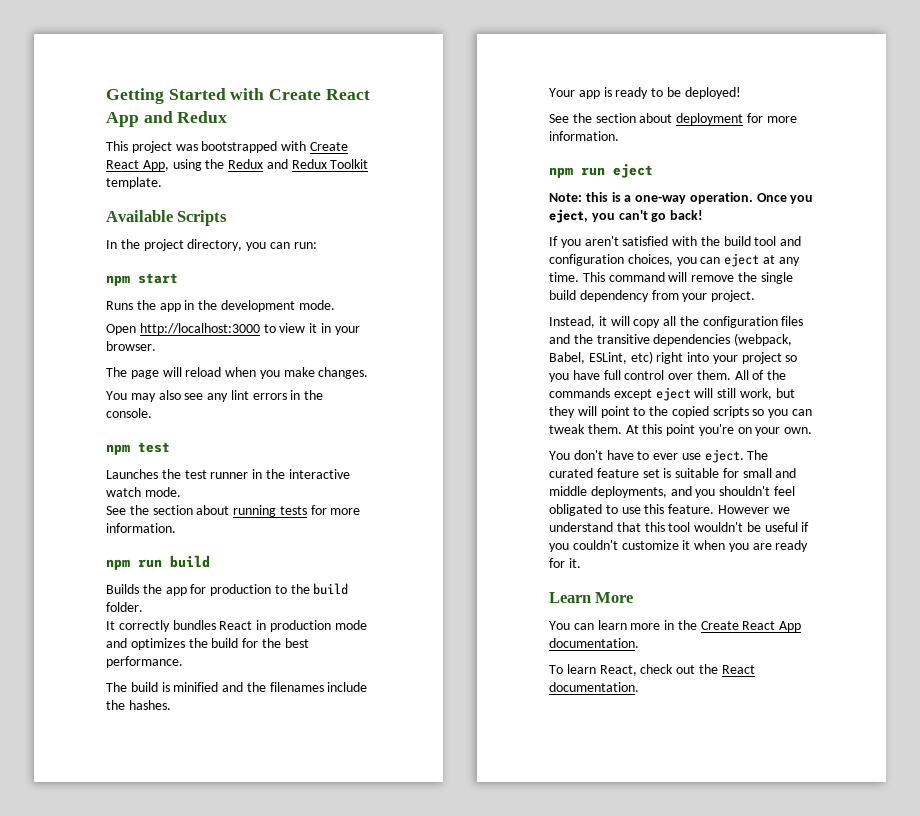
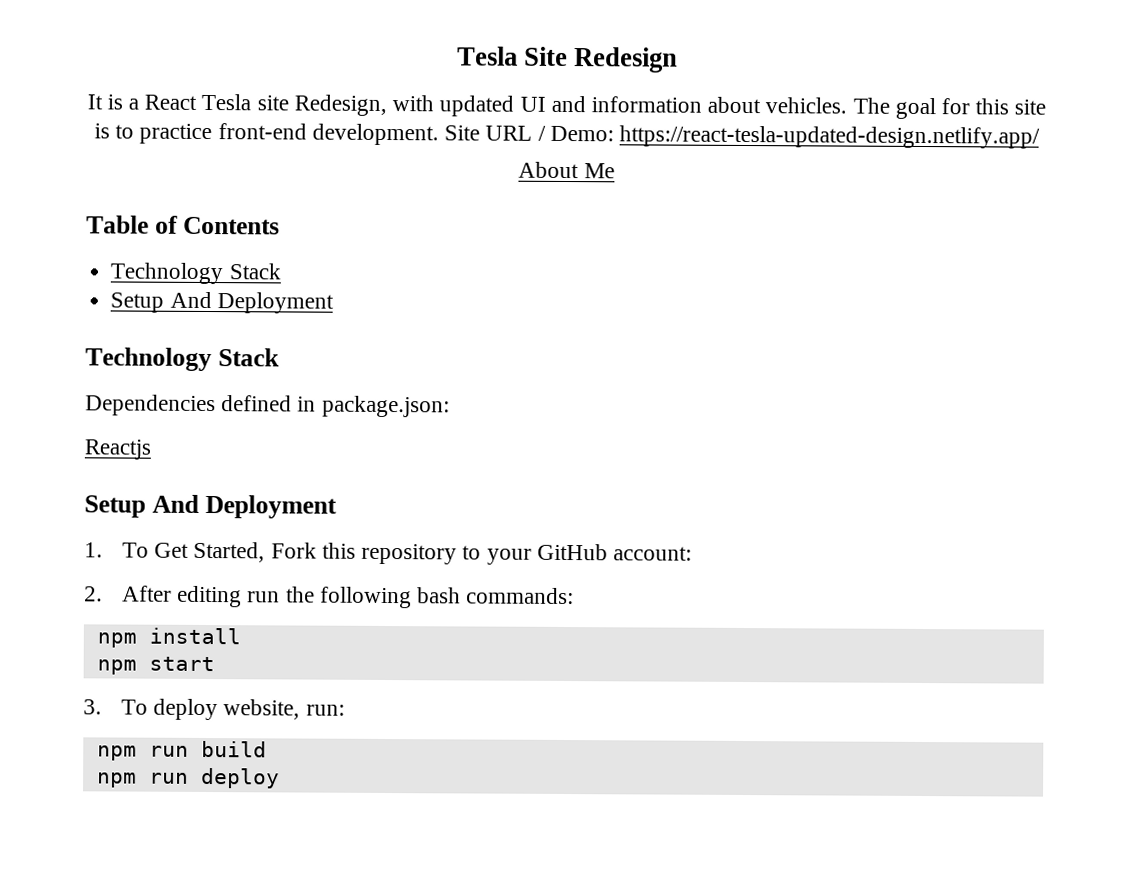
[106,88,370,104] [106,111,228,127] [106,141,348,153] [106,159,369,171] [106,177,162,189] [106,210,228,226] [106,239,317,251] [106,273,178,286] [106,300,335,312] [106,323,360,335] [106,341,156,351] [106,367,369,379] [106,390,324,402] [106,408,152,418] [106,442,170,455] [106,469,350,479] [106,487,181,497] [106,505,361,517] [106,523,176,533] [106,555,210,570] [106,583,349,596] [106,602,143,612] [106,620,367,632] [106,638,309,650] [106,656,183,668] [106,682,368,692] [106,700,171,710] [549,87,741,99] [549,113,797,125] [549,131,619,141] [549,163,653,178] [549,192,814,204] [549,209,704,223] [549,236,802,248] [549,253,800,267] [549,272,793,284] [549,290,756,302] [549,316,804,328] [549,333,793,346] [549,351,798,364] [549,370,787,382] [549,387,795,401] [549,406,813,418] [549,424,813,436] [549,449,769,463] [549,468,797,478] [549,486,795,498] [549,504,790,516] [549,522,810,532] [549,540,809,552] [549,558,581,568] [549,592,634,603] [549,620,802,632] [549,638,639,648] [549,664,755,676] [549,682,639,692] Getting Started with Create React App and Redux // This project was bootstrapped with Create React App, using the Redux and Redux Toolkit template. // Available Scripts // In the project directory, you can run: // npm start // Runs the app in the development mode. // Open http://localhost:3000 to view it in your browser. // The page will reload when you make changes. // You may also see any lint errors in the console. // npm test // Launches the test runner in the interactive watch mode. // See the section about running tests for more information. // npm run build // Builds the app for production to the build folder. // It correctly bundles React in production mode and optimizes the build for the best performance. // The build is minified and the filenames include the hashes. // Your app is ready to be deployed! // See the section about deployment for more information. // npm run eject // Note: this is a one-way operation. Once you eject, you can't go back! // If you aren't satisfied with the build tool and configuration choices, you can eject at any time. This command will remove the single build dependency from your project. // Instead, it will copy all the configuration files and the transitive dependencies (webpack, Babel, ESLint, etc) right into your project so you have full control over them. All of the commands except eject will still work, but they will point to the copied scripts so you can tweak them. At this point you're on your own. // You don't have to ever use eject. The curated feature set is suitable for small and middle deployments, and you shouldn't feel obligated to use this feature. However we understand that this tool wouldn't be useful if you couldn't customize it when you are ready for it. // Learn More // You can learn more in the Create React App documentation. // To learn React, check out the React documentation. -> [456,46,679,73] [86,93,1047,120] [94,123,1040,149] [518,161,615,179] [86,215,280,235] [110,262,281,285] [110,291,334,314] [85,347,280,372] [85,394,450,418] [84,439,151,460] [84,494,337,519] [84,541,692,565] [84,585,575,609] [96,627,241,648] [96,656,215,675] [83,698,345,721] [96,740,267,761] [96,767,280,789] Tesla Site Redesign // It is a React Tesla site Redesign, with updated UI and information about vehicles. The goal for this site is to practice front-end development. Site URL / Demo: https://react-tesla-updated-design.netlify.app/ // About Me // Table of Contents // Technology Stack // Setup And Deployment // Technology Stack // Dependencies defined in package.json: // Reactjs // Setup And Deployment // 1. To Get Started, Fork this repository to your GitHub account: // 2. After editing run the following bash commands: // npm install // npm start // 3. To deploy website, run: // npm run build // npm run deploy

